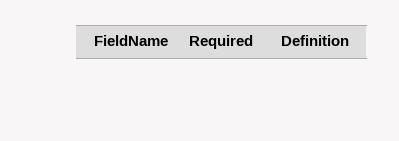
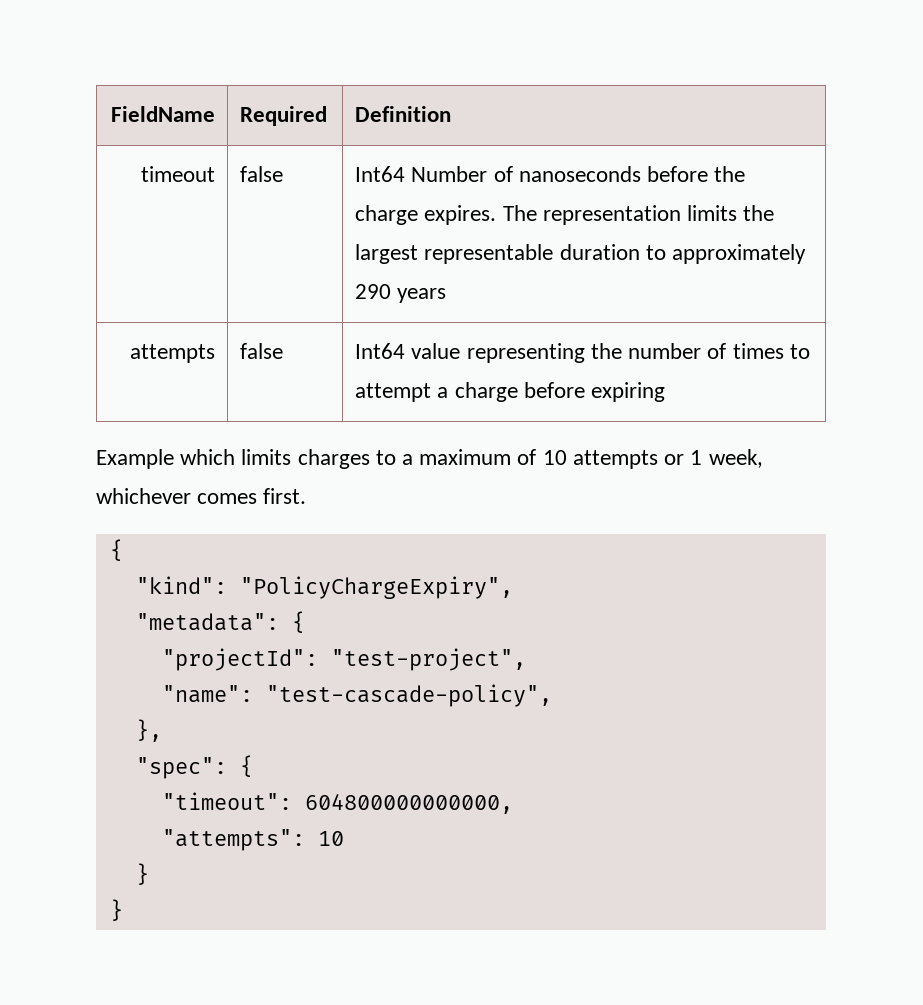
(349, 40) none -> [140,166,215,182] [240,166,284,182] [355,166,746,182] [355,205,775,225] [355,244,807,264] [355,284,447,303] [129,344,215,363] [240,343,284,359] [355,343,810,363] [355,382,666,402] [96,449,763,469] [96,488,307,504] [109,539,123,561] [135,576,513,599] [135,611,305,633] [161,648,526,671] [161,684,552,707] [135,719,162,742] [135,755,253,779] [161,792,513,814] [161,829,344,851] [135,863,149,885] [109,899,123,921] // timeout | false | Int64 Number of nanoseconds before the charge expires. The representation limits the largest representable duration to approximately 290 years // attempts | false | Int64 value representing the number of times to attempt a charge before expiring // Example which limits charges to a maximum of 10 attempts or 1 week, whichever comes first. // { // "kind": "PolicyChargeExpiry", // "metadata": { // "projectId": "test-project", // "name": "test-cascade-policy", // }, // "spec": { // "timeout": 604800000000000, // "attempts": 10 // } // }

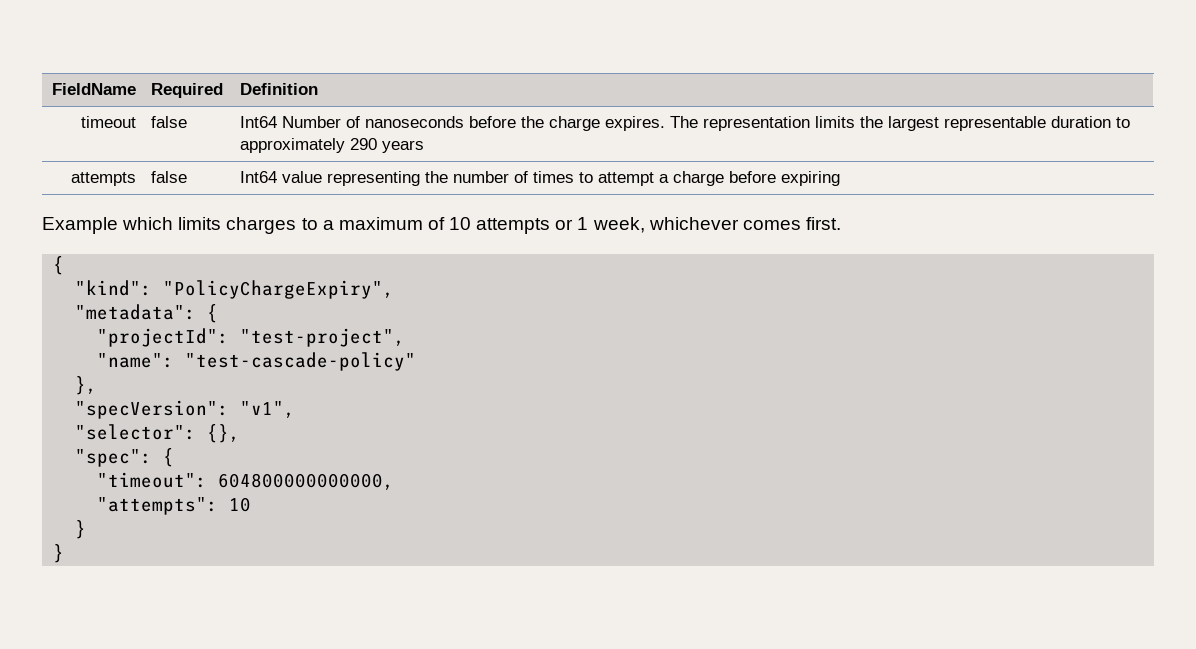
[265,684,552,707] "test-cascade-policy", -> [185,352,417,371] "test-cascade-policy"
(162, 730) none -> [75,400,296,419] [75,424,241,443] // "specVersion": "v1", // "selector": {},

